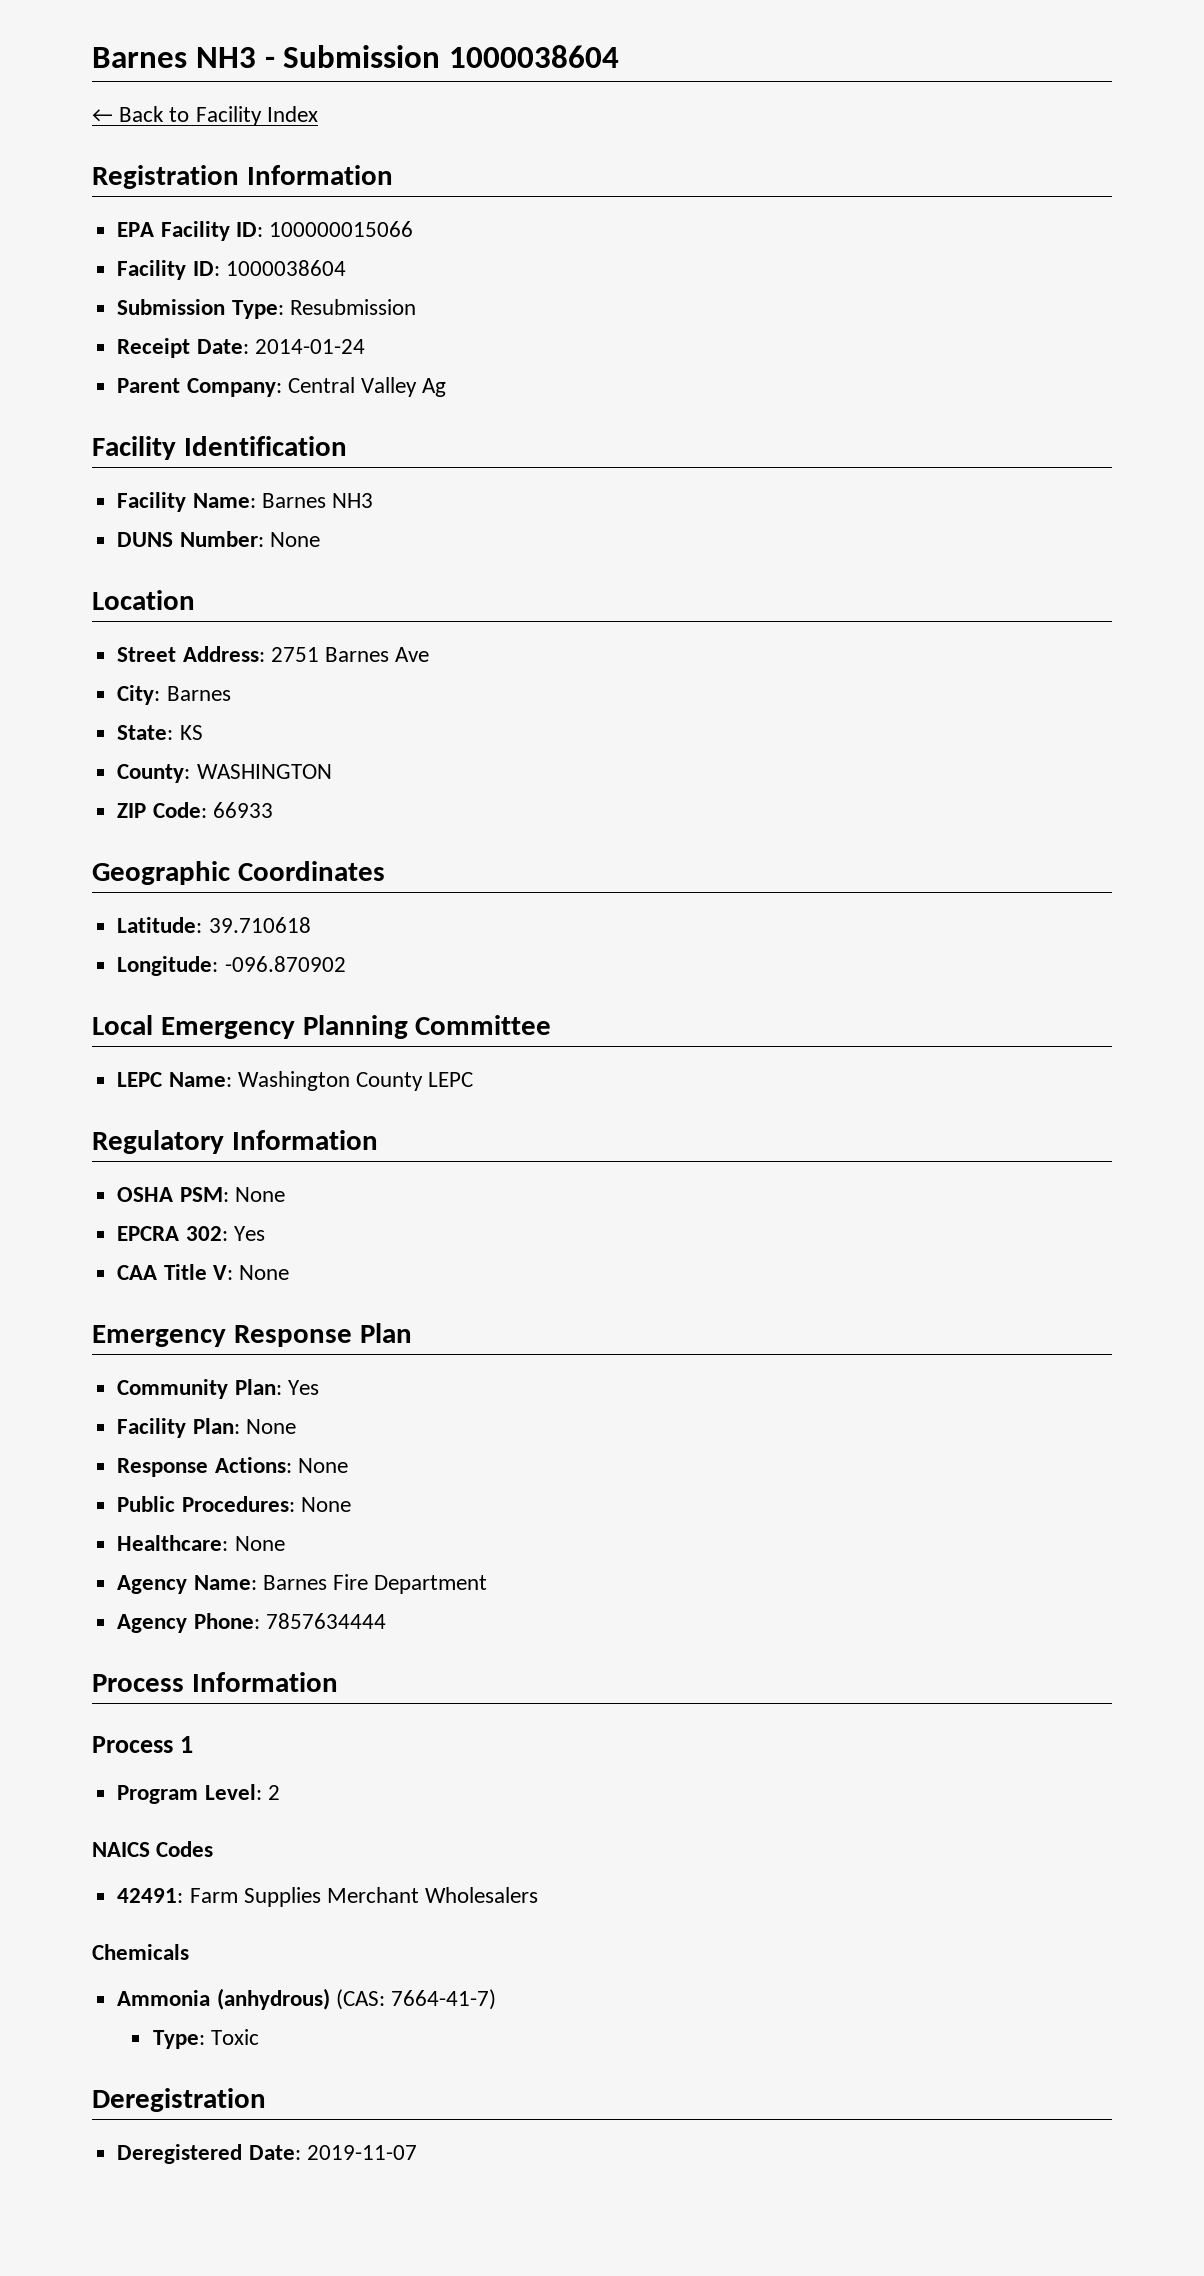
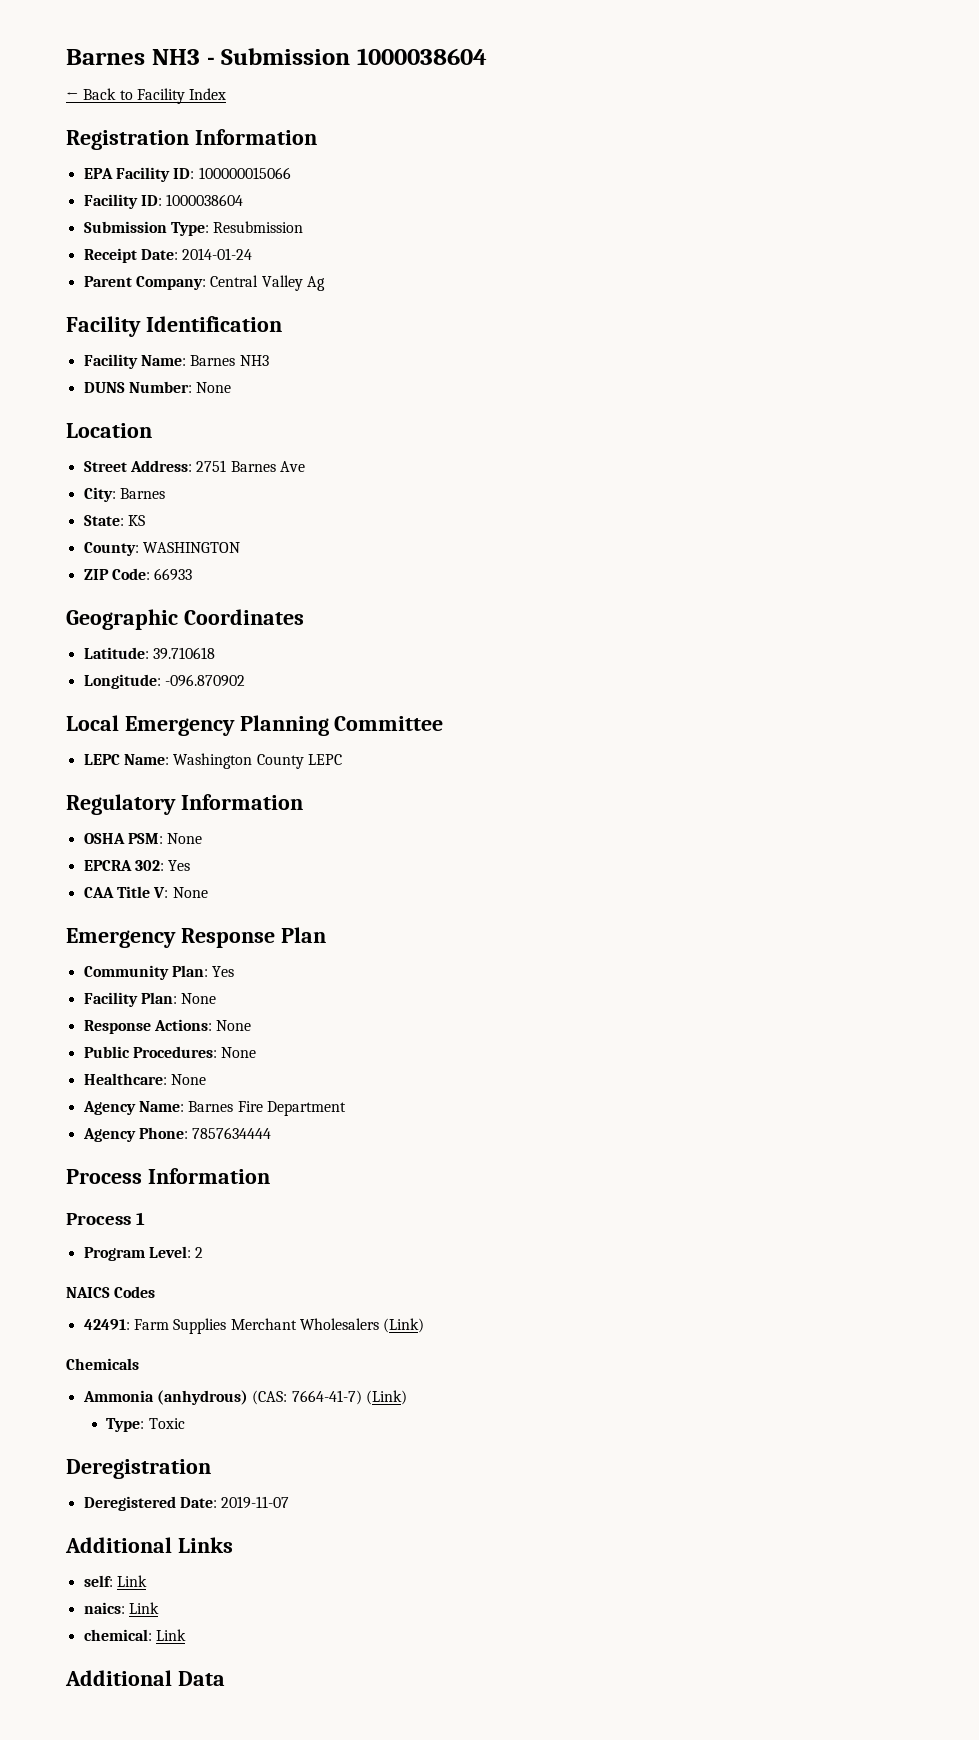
(539, 1895) none -> [383,1318,425,1333] (Link)
(496, 1999) none -> [365,1390,407,1405] (Link)
(417, 2152) none -> [65,1537,233,1553] [83,1575,147,1587] [83,1602,159,1614] [83,1629,186,1641] [65,1670,225,1686] // Additional Links // self: Link // naics: Link // chemical: Link // Additional Data

